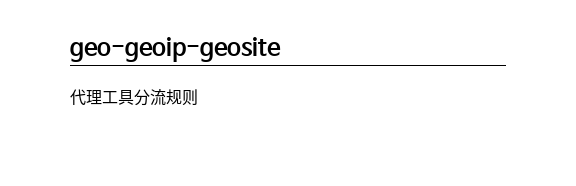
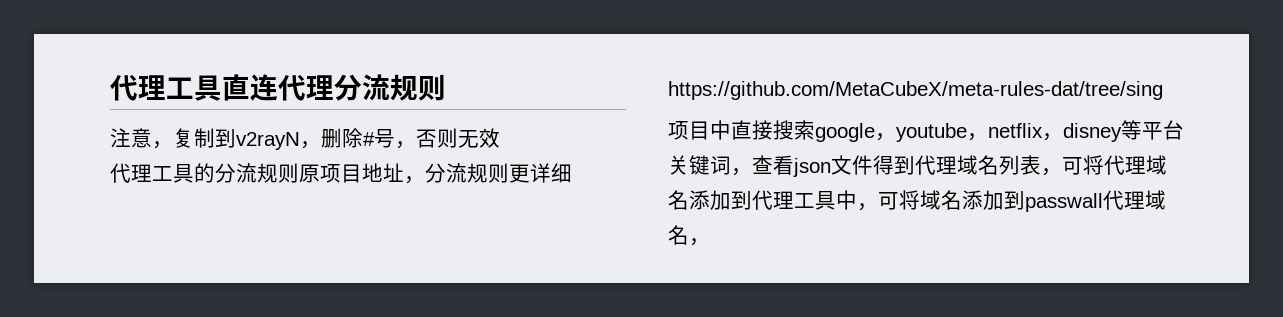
[70,37,281,62] [70,89,198,106] geo-geoip-geosite // 代理工具分流规则 -> [110,74,446,101] [110,128,500,150] [110,163,572,184] [668,81,1163,100] [668,120,1184,142] [668,155,1167,177] [668,190,1166,212] [668,225,710,246] 代理工具直连代理分流规则 // 注意，复制到v2rayN，删除#号，否则无效 // 代理工具的分流规则原项目地址，分流规则更详细https://github.com/MetaCubeX/meta-rules-dat/tree/sing // 项目中直接搜索google，youtube，netflix，disney等平台关键词，查看json文件得到代理域名列表，可将代理域名添加到代理工具中，可将域名添加到passwall代理域名，

